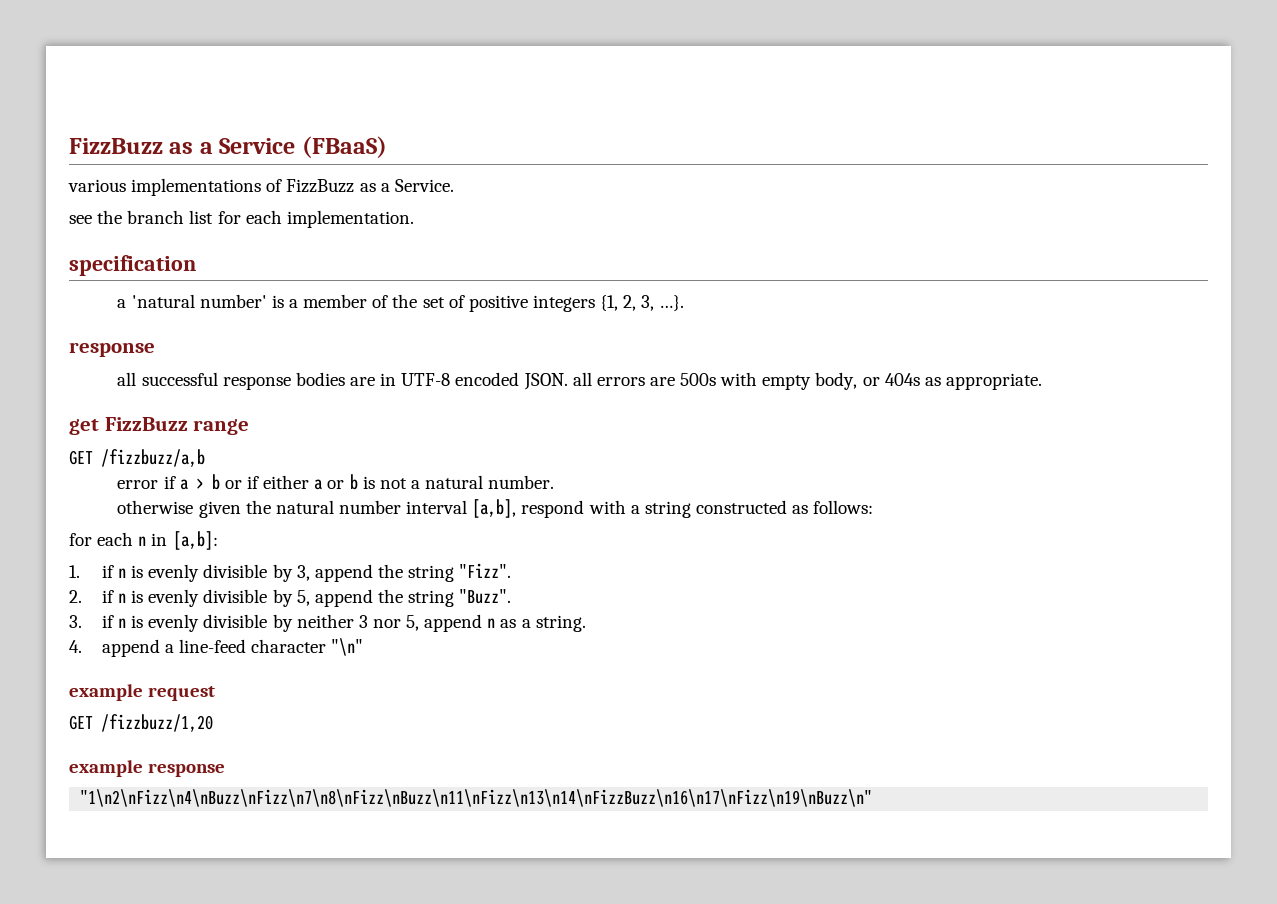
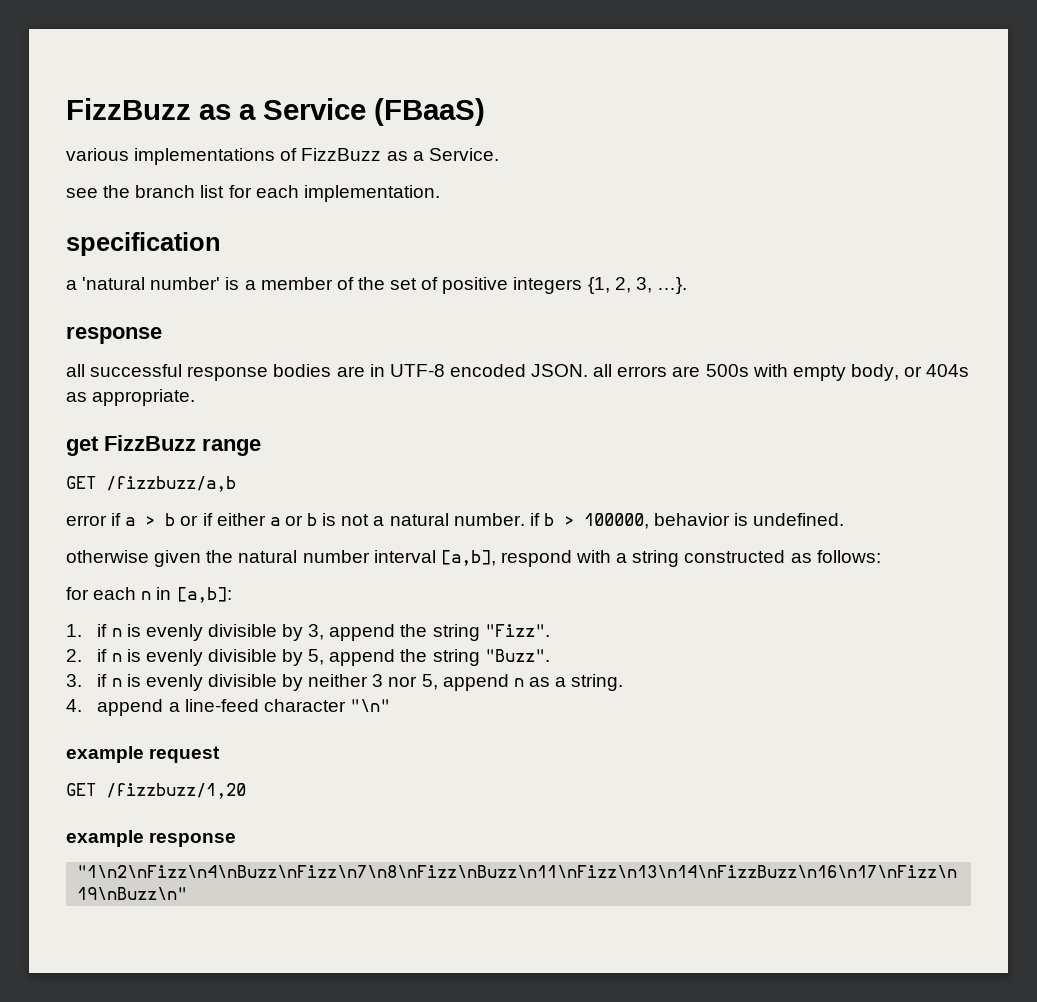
(555, 482) none -> [529,513,845,529] if b > 100000, behavior is undefined.

